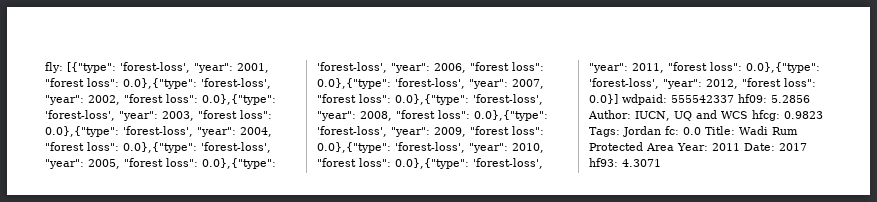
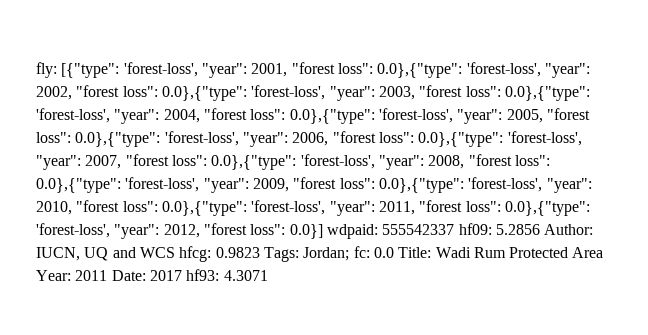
[623,126,661,137] Jordan -> [303,247,350,261] Jordan;

